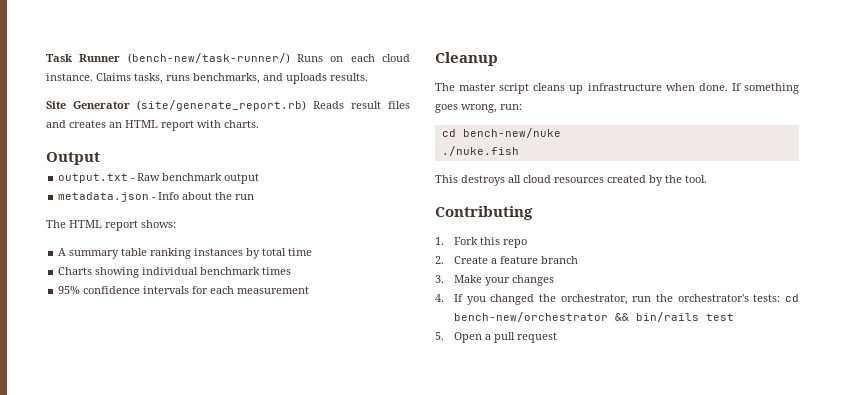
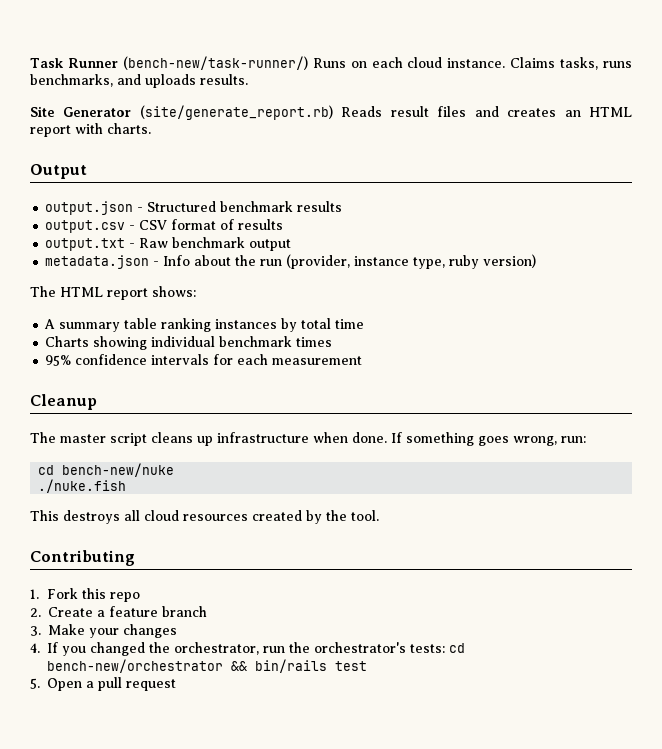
(100, 158) none -> [45,201,343,215] [45,219,284,233] // output.json - Structured benchmark results // output.csv - CSV format of results
(255, 197) none -> [286,254,537,269] (provider, instance type, ruby version)

